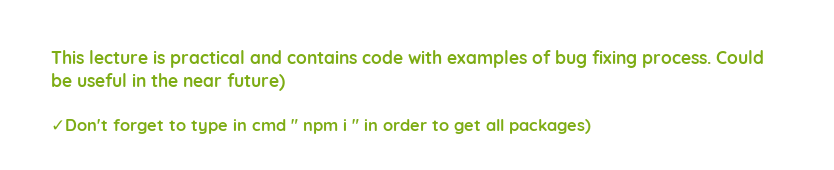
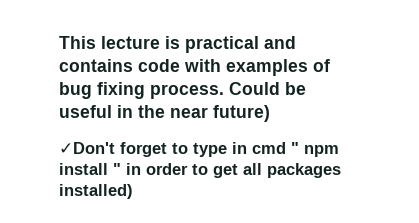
[343,119,347,131] i -> [59,163,108,175] install
[509,119,591,134] packages) -> [267,163,341,178] [59,184,133,199] packages installed)

